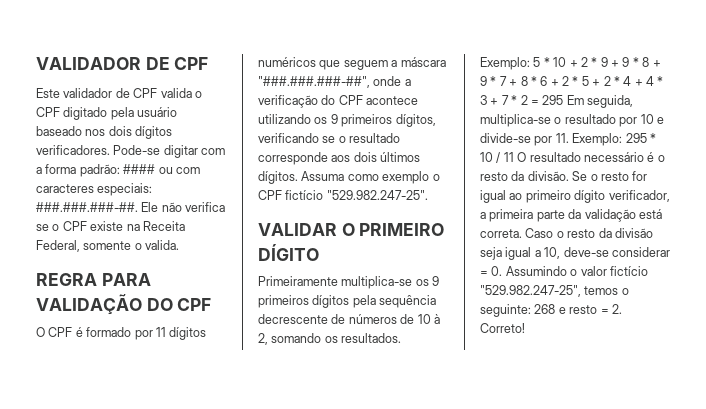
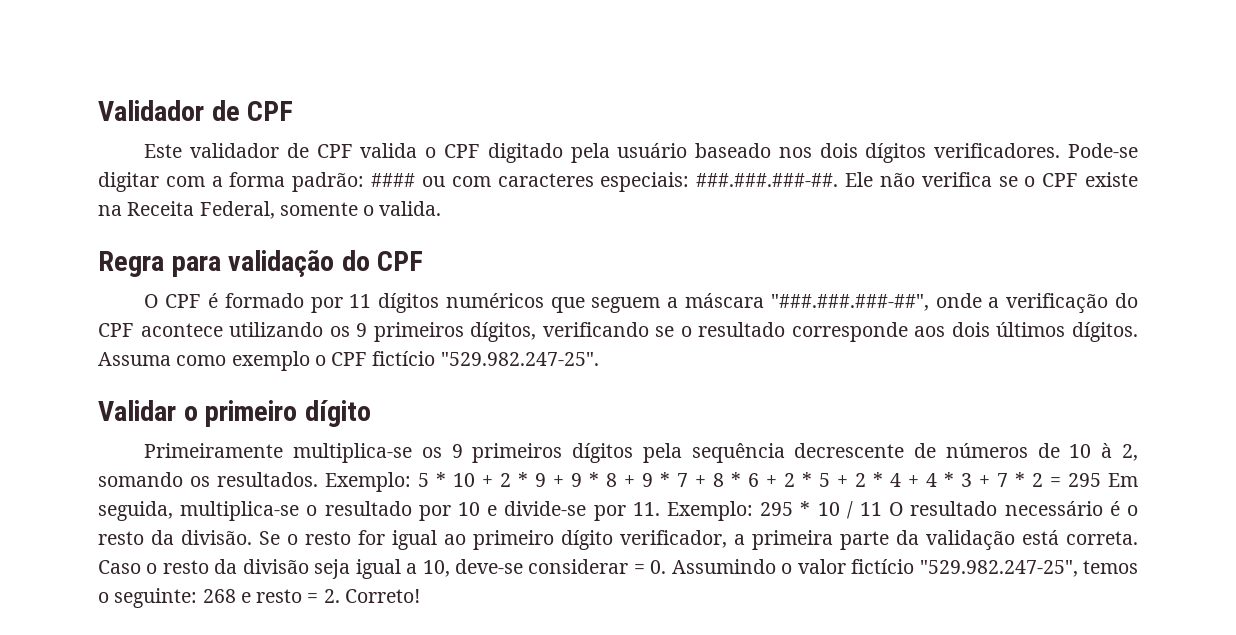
[36,57,170,70] VALIDADOR DE -> [98,100,240,121] Validador de
[36,273,151,286] [36,294,173,315] REGRA PARA VALIDAÇÃO DO -> [98,250,370,277] Regra para validação do
[258,223,445,236] [258,244,319,261] VALIDAR O PRIMEIRO DÍGITO -> [98,400,371,427] Validar o primeiro dígito

